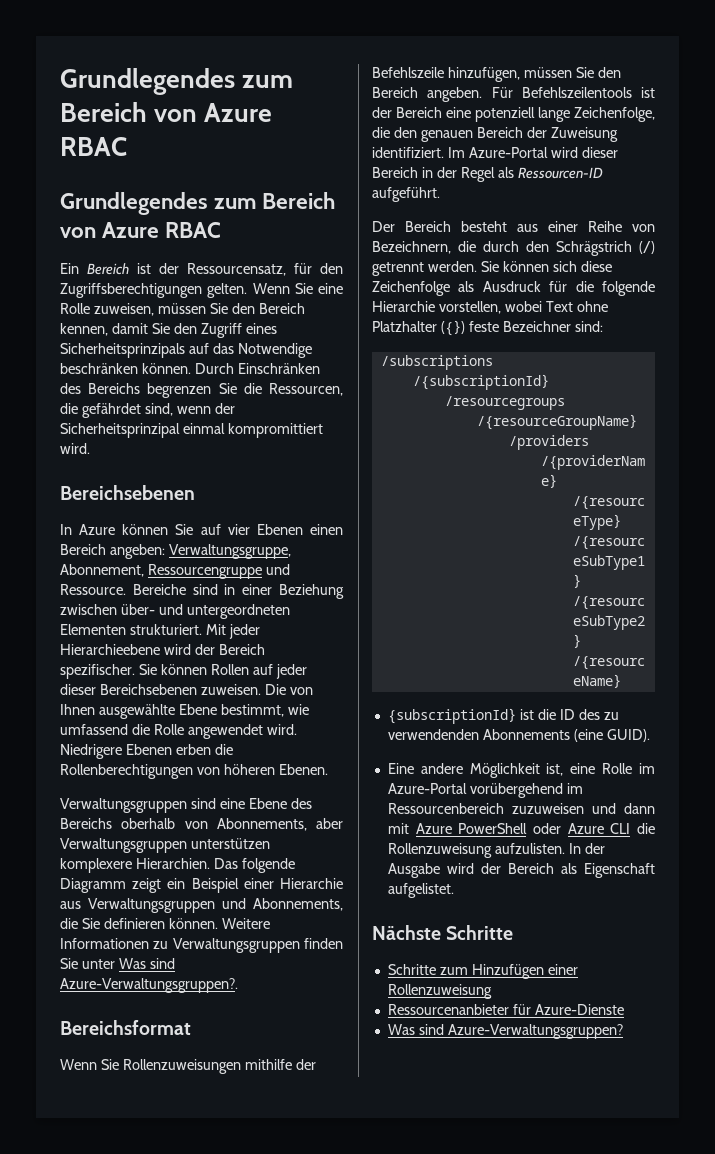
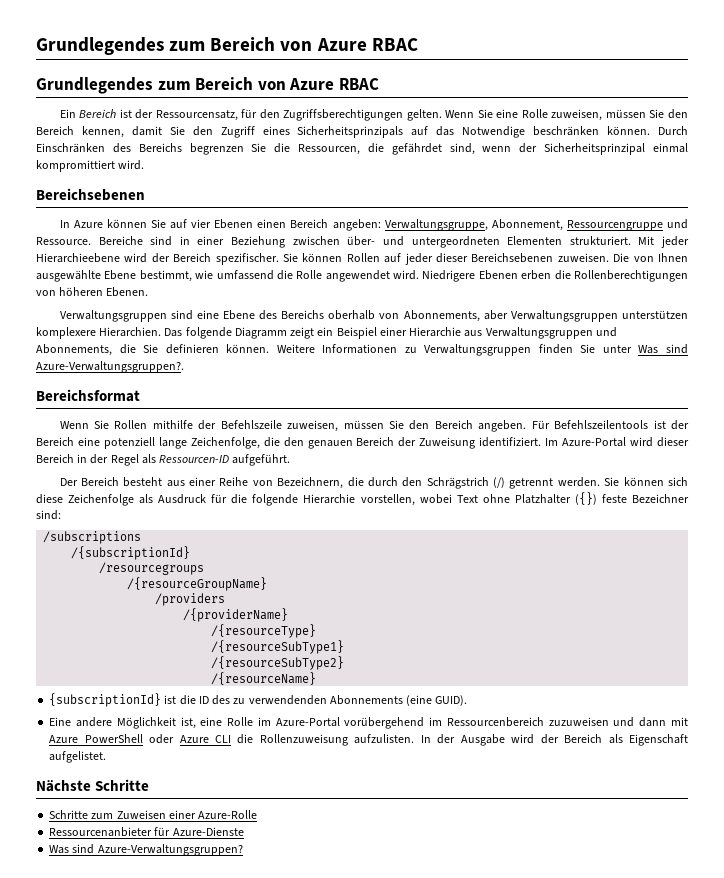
[122,1059,241,1074] Rollenzuweisungen -> [114,420,148,429] Rollen
[447,67,520,82] hinzufügen, -> [287,420,339,432] zuweisen,
[471,964,578,979] [387,984,492,999] Hinzufügen einer Rollenzuweisung -> [116,810,258,819] Zuweisen einer Azure-Rolle

